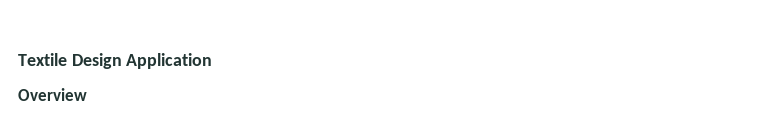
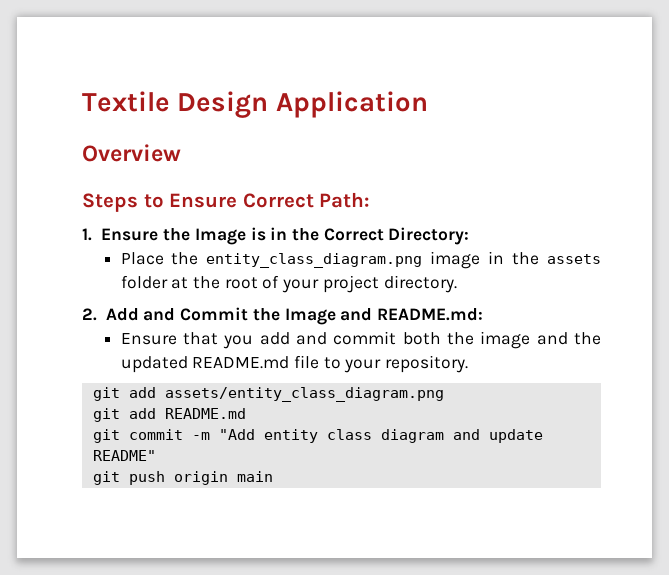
(87, 94) none -> [82,192,371,212] [82,227,470,245] [120,251,601,269] [120,275,457,293] [82,307,484,325] [120,331,602,349] [120,355,469,373] [92,387,444,402] [92,408,246,422] [92,429,543,443] [92,450,156,461] [92,471,273,485] // Steps to Ensure Correct Path: // 1. Ensure the Image is in the Correct Directory: // Place the entity_class_diagram.png image in the assets folder at the root of your project directory. // 2. Add and Commit the Image and README.md: // Ensure that you add and commit both the image and the updated README.md file to your repository. // git add assets/entity_class_diagram.png // git add README.md // git commit -m "Add entity class diagram and update README" // git push origin main

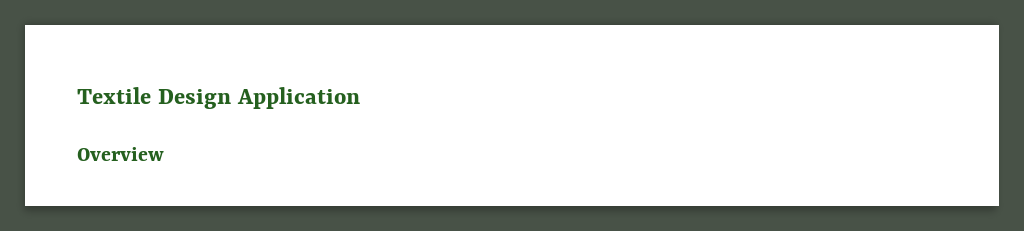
[82,192,371,212] [82,227,470,245] [120,251,601,269] [120,275,457,293] [82,307,484,325] [120,331,602,349] [120,355,469,373] [92,387,444,402] [92,408,246,422] [92,429,543,443] [92,450,156,461] [92,471,273,485] // Steps to Ensure Correct Path: // 1. Ensure the Image is in the Correct Directory: // Place the entity_class_diagram.png image in the assets folder at the root of your project directory. // 2. Add and Commit the Image and README.md: // Ensure that you add and commit both the image and the updated README.md file to your repository. // git add assets/entity_class_diagram.png // git add README.md // git commit -m "Add entity class diagram and update README" // git push origin main -> (164, 154) none

